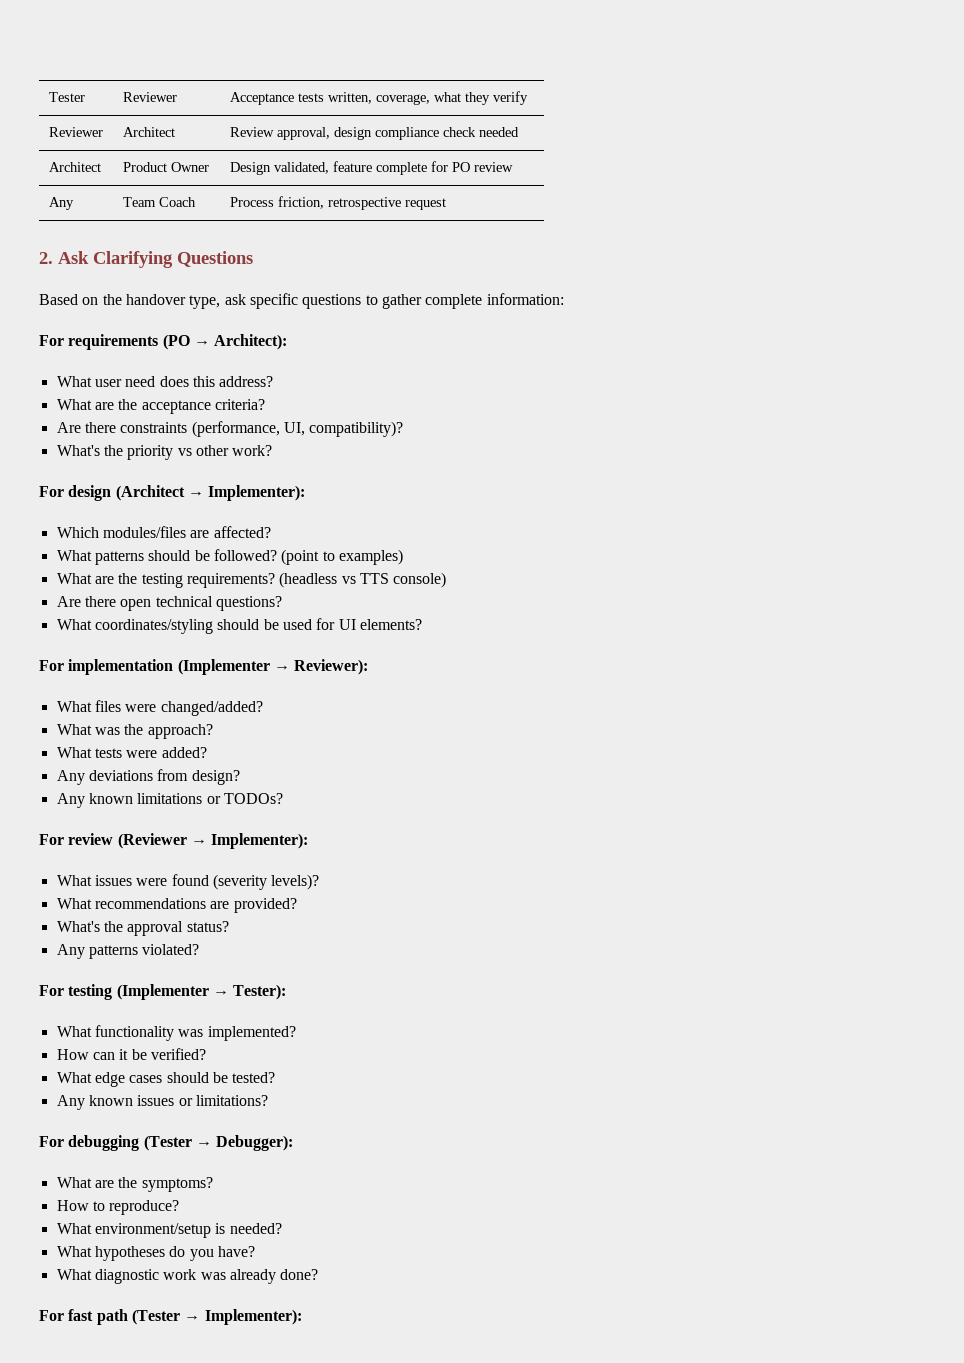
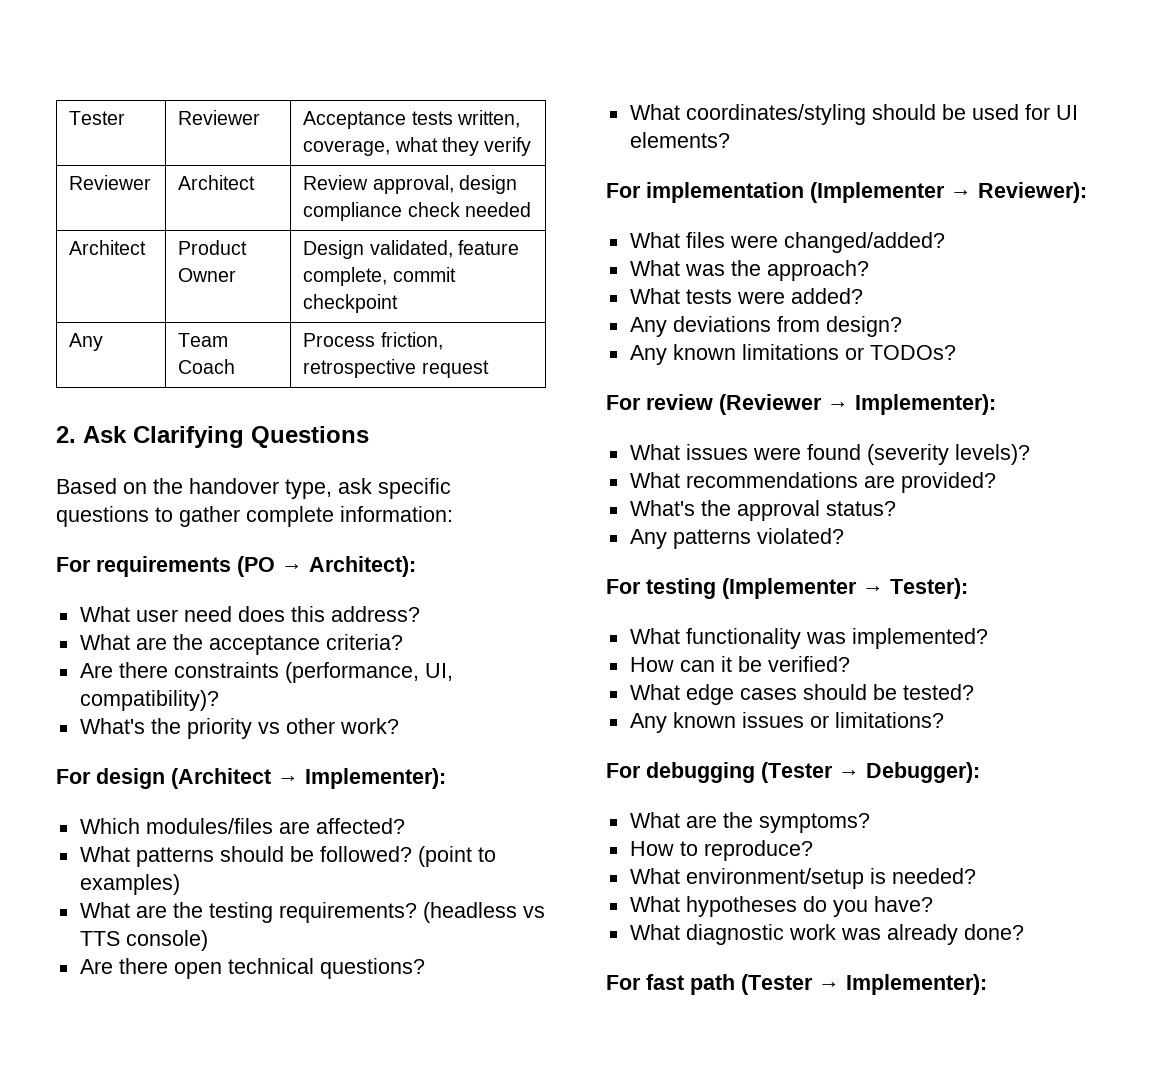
[375,161,513,175] complete for PO review -> [303,267,456,286] [303,294,399,313] complete, commit checkpoint

